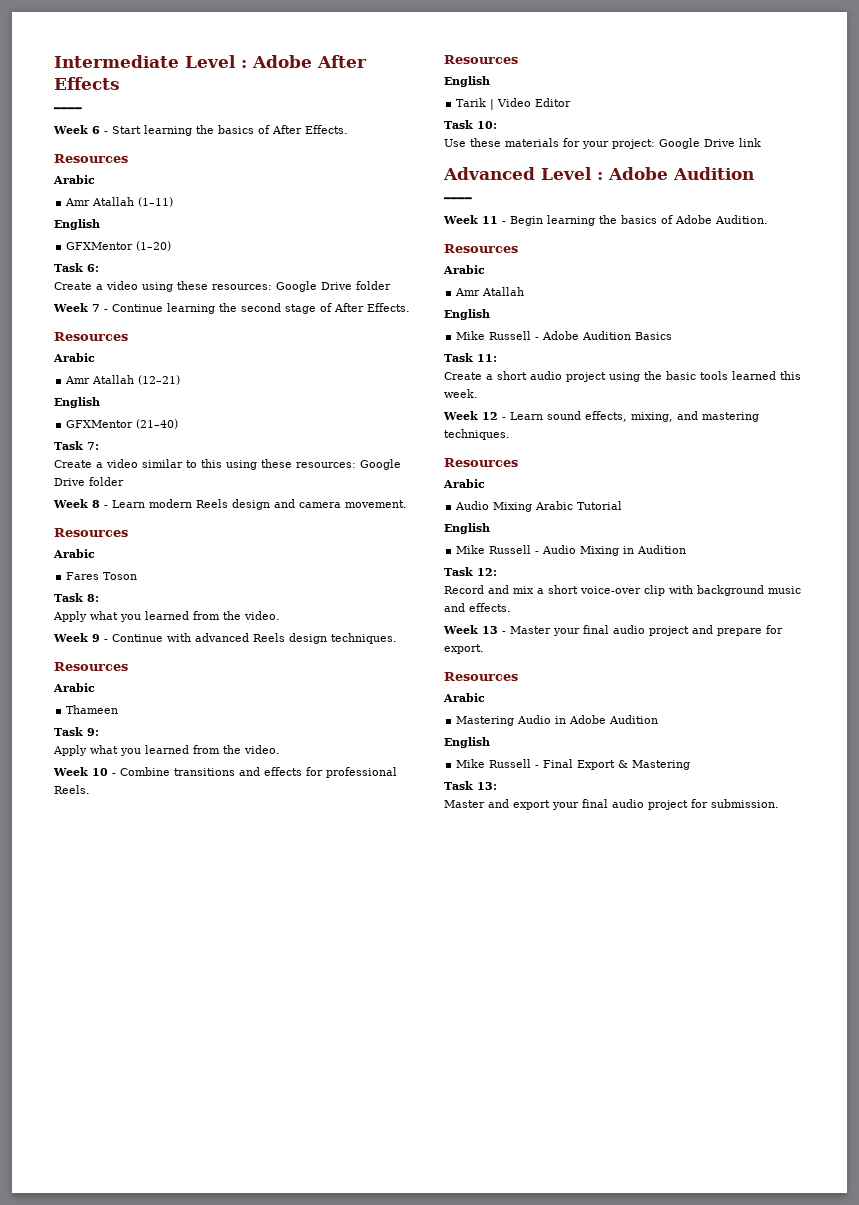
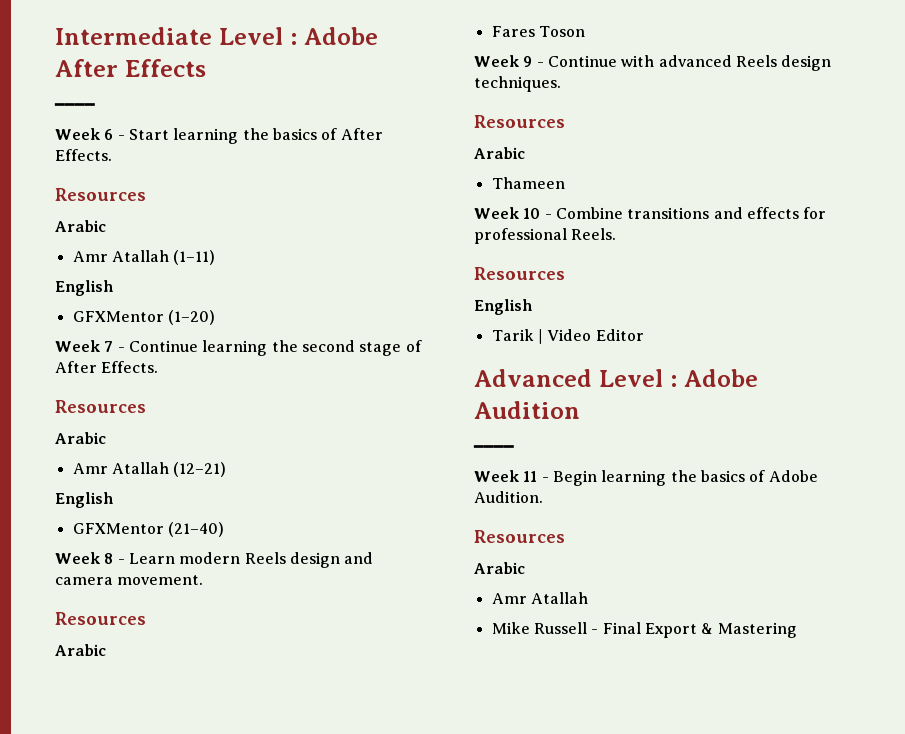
[54,263,99,272] [54,281,391,292] // Task 6: // Create a video using these resources: Google Drive folder -> (215, 317) none
[54,441,99,450] [54,459,401,470] [54,477,124,486] // Task 7: // Create a video similar to this using these resources: Google Drive folder -> (224, 529) none
[54,593,99,602] [53,611,280,622] // Task 8: // Apply what you learned from the video. -> (585, 31) none
[54,727,99,736] [53,745,280,756] // Task 9: // Apply what you learned from the video. -> (565, 183) none
[444,120,497,129] [444,138,761,149] // Task 10: // Use these materials for your project: Google Drive link -> (644, 335) none
[444,309,490,320] [456,331,673,340] [444,353,497,362] [444,371,801,382] [444,389,478,398] [443,411,759,422] [444,429,510,440] [444,458,518,467] [443,479,485,488] [455,501,623,512] [444,523,490,534] [456,545,687,556] [444,567,497,576] [444,585,801,596] [444,603,511,612] [443,625,783,636] [444,644,484,654] [444,672,518,681] [443,693,485,702] [456,715,659,726] [444,737,490,748] // English // Mike Russell - Adobe Audition Basics // Task 11: // Create a short audio project using the basic tools learned this week. // Week 12 - Learn sound effects, mixing, and mastering techniques. // Resources // Arabic // Audio Mixing Arabic Tutorial // English // Mike Russell - Audio Mixing in Audition // Task 12: // Record and mix a short voice-over clip with background music and effects. // Week 13 - Master your final audio project and prepare for export. // Resources // Arabic // Mastering Audio in Adobe Audition // English -> (588, 598) none
[444,781,497,790] [444,799,779,810] // Task 13: // Master and export your final audio project for submission. -> (797, 630) none

